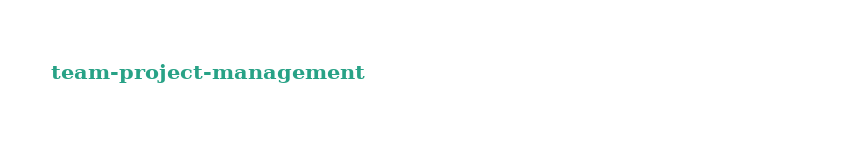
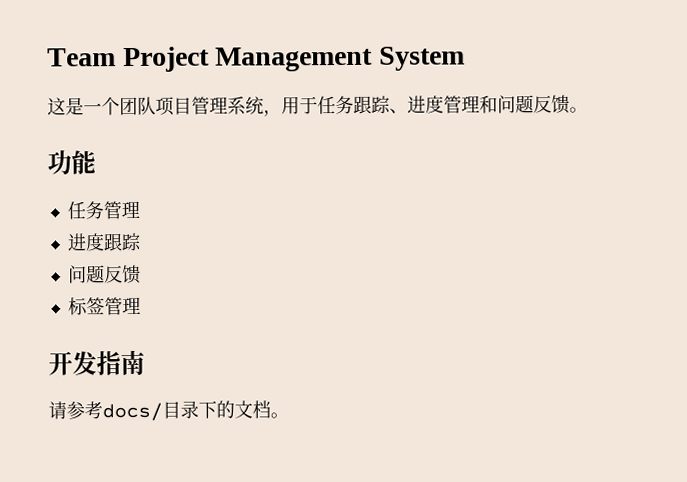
[51,64,365,83] team-project-management -> [47,46,465,73] [47,94,588,117] [47,150,96,175] [66,200,140,220] [66,232,142,252] [67,264,141,285] [67,296,141,316] [48,349,145,376] [48,400,289,422] Team Project Management System // 这是一个团队项目管理系统，用于任务跟踪、进度管理和问题反馈。 // 功能 // 任务管理 // 进度跟踪 // 问题反馈 // 标签管理 // 开发指南 // 请参考docs/目录下的文档。

